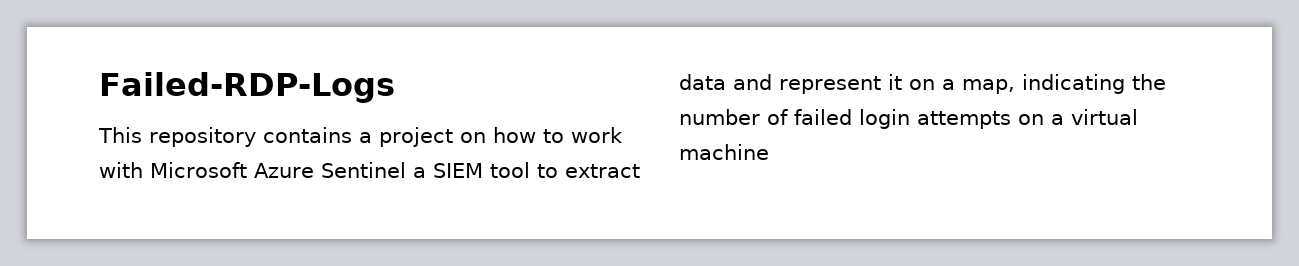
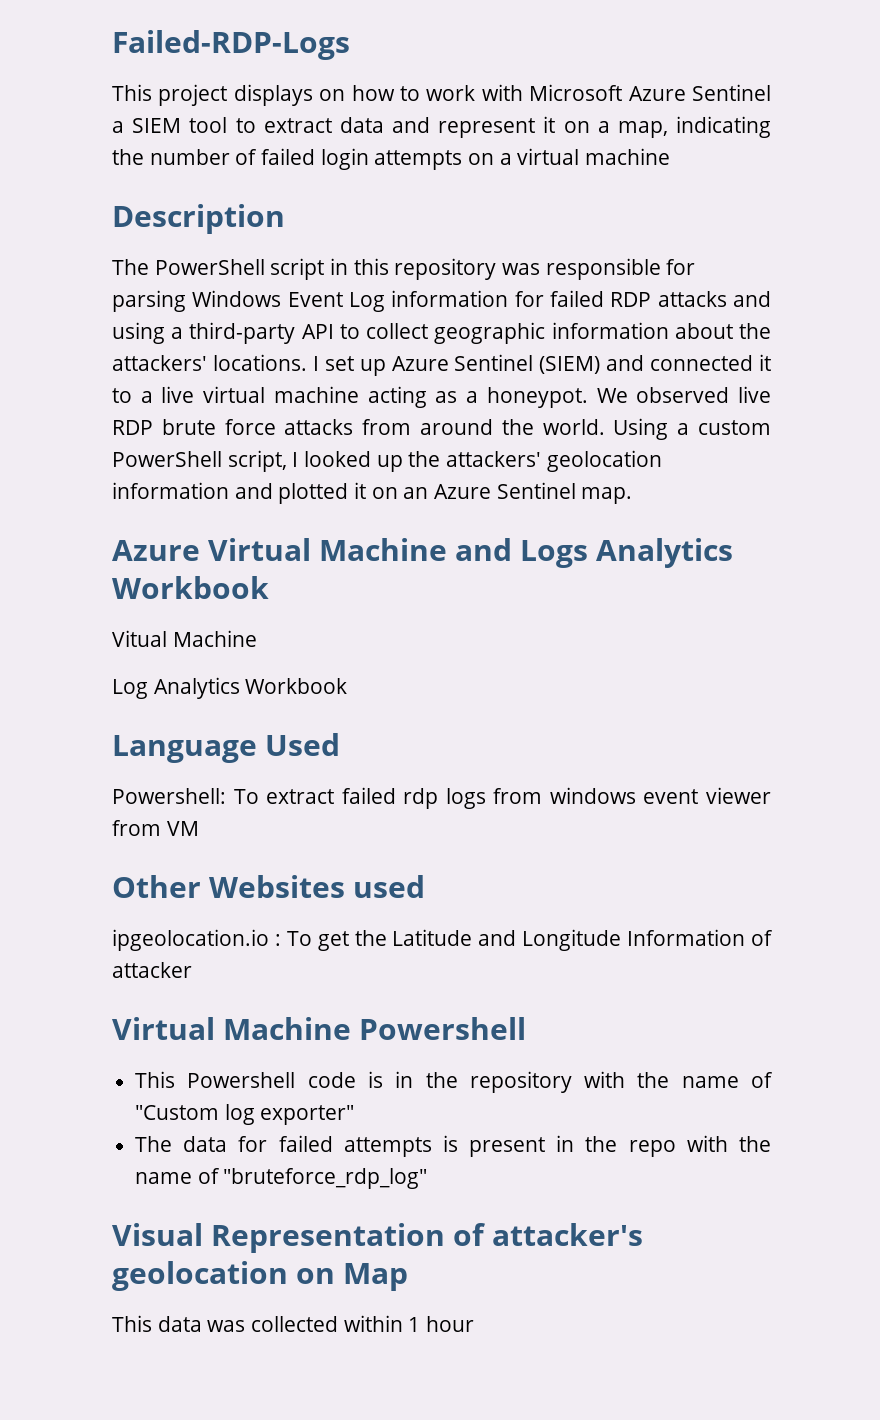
[149,127,453,147] repository contains a project -> [158,84,313,106] project displays
(769, 152) none -> [112,204,285,234] [112,258,696,280] [112,290,771,312] [112,322,771,344] [112,354,771,376] [112,386,772,408] [112,418,771,440] [112,450,662,472] [112,482,633,504] [112,538,733,568] [112,576,269,599] [112,630,257,647] [112,677,348,699] [112,733,340,763] [112,787,771,809] [112,820,199,836] [112,875,425,898] [112,929,773,951] [112,962,192,978] [112,1017,526,1040] [135,1071,773,1093] [135,1104,355,1125] [135,1135,771,1157] [135,1168,428,1189] [112,1223,643,1253] [112,1261,408,1291] [112,1315,475,1332] // Description // The PowerShell script in this repository was responsible for parsing Windows Event Log information for failed RDP attacks and using a third-party API to collect geographic information about the attackers' locations. I set up Azure Sentinel (SIEM) and connected it to a live virtual machine acting as a honeypot. We observed live RDP brute force attacks from around the world. Using a custom PowerShell script, I looked up the attackers' geolocation information and plotted it on an Azure Sentinel map. // Azure Virtual Machine and Logs Analytics Workbook // Vitual Machine // Log Analytics Workbook // Language Used // Powershell: To extract failed rdp logs from windows event viewer from VM // Other Websites used // ipgeolocation.io : To get the Latitude and Longitude Information of attacker // Virtual Machine Powershell // This Powershell code is in the repository with the name of "Custom log exporter" // The data for failed attempts is present in the repo with the name of "bruteforce_rdp_log" // Visual Representation of attacker's geolocation on Map // This data was collected within 1 hour

